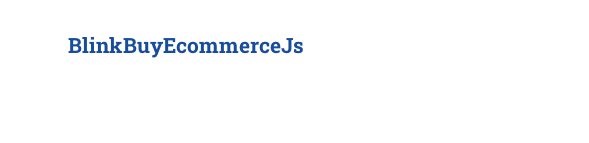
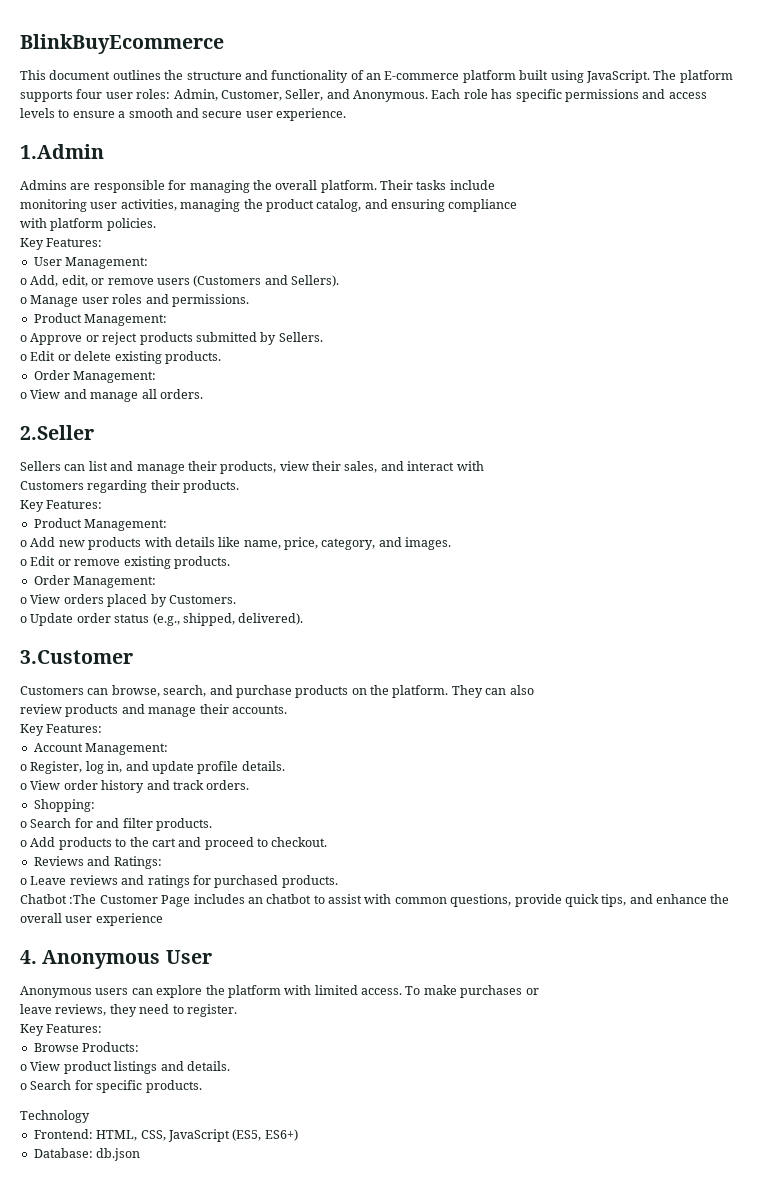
[68,37,304,58] BlinkBuyEcommerceJs -> [20,34,224,54] [20,70,733,83] [20,89,707,102] [20,108,346,121] [20,144,104,159] [20,180,495,193] [20,199,518,212] [20,218,156,231] [20,238,103,250] [33,257,149,269] [20,275,339,287] [20,294,249,307] [33,313,168,326] [20,332,323,345] [20,351,221,364] [33,370,157,383] [20,389,203,402] [20,425,94,440] [20,461,484,474] [20,480,240,493] [20,500,103,512] [33,518,168,531] [20,537,452,550] [20,556,230,569] [33,575,157,588] [20,594,236,607] [20,613,304,626] [20,650,133,664] [20,685,534,698] [20,704,287,717] [20,724,103,736] [33,743,169,755] [20,761,285,774] [20,780,250,793] [33,799,95,812] [20,818,212,831] [20,837,328,850] [33,856,162,869] [20,875,338,888] [20,894,730,907] [20,913,163,926] [20,950,212,969] [20,985,539,998] [20,1004,237,1017] [20,1024,103,1036] [33,1042,140,1052] [20,1061,230,1074] [20,1080,202,1093] [20,1110,90,1123] [33,1129,298,1142] [33,1148,141,1161] BlinkBuyEcommerce // This document outlines the structure and functionality of an E-commerce platform built using JavaScript. The platform supports four user roles: Admin, Customer, Seller, and Anonymous. Each role has specific permissions and access levels to ensure a smooth and secure user experience. // 1.Admin // Admins are responsible for managing the overall platform. Their tasks include // monitoring user activities, managing the product catalog, and ensuring compliance // with platform policies. // Key Features: // User Management: // o Add, edit, or remove users (Customers and Sellers). // o Manage user roles and permissions. // Product Management: // o Approve or reject products submitted by Sellers. // o Edit or delete existing products. // Order Management: // o View and manage all orders. // 2.Seller // Sellers can list and manage their products, view their sales, and interact with // Customers regarding their products. // Key Features: // Product Management: // o Add new products with details like name, price, category, and images. // o Edit or remove existing products. // Order Management: // o View orders placed by Customers. // o Update order status (e.g., shipped, delivered). // 3.Customer // Customers can browse, search, and purchase products on the platform. They can also // review products and manage their accounts. // Key Features: // Account Management: // o Register, log in, and update profile details. // o View order history and track orders. // Shopping: // o Search for and filter products. // o Add products to the cart and proceed to checkout. // Reviews and Ratings: // o Leave reviews and ratings for purchased products. // Chatbot :The Customer Page includes an chatbot to assist with common questions, provide quick tips, and enhance the overall user experience // 4. Anonymous User // Anonymous users can explore the platform with limited access. To make purchases or // leave reviews, they need to register. // Key Features: // Browse Products: // o View product listings and details. // o Search for specific products. // Technology // Frontend: HTML, CSS, JavaScript (ES5, ES6+) // Database: db.json

